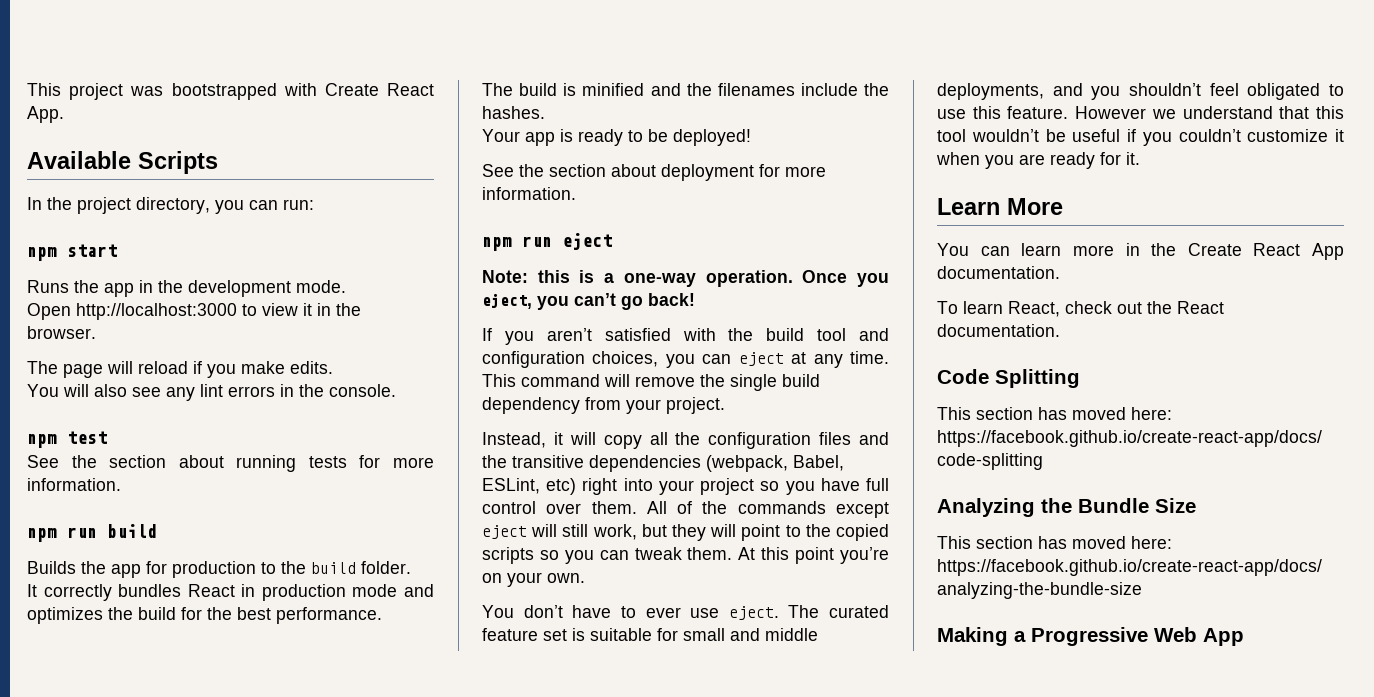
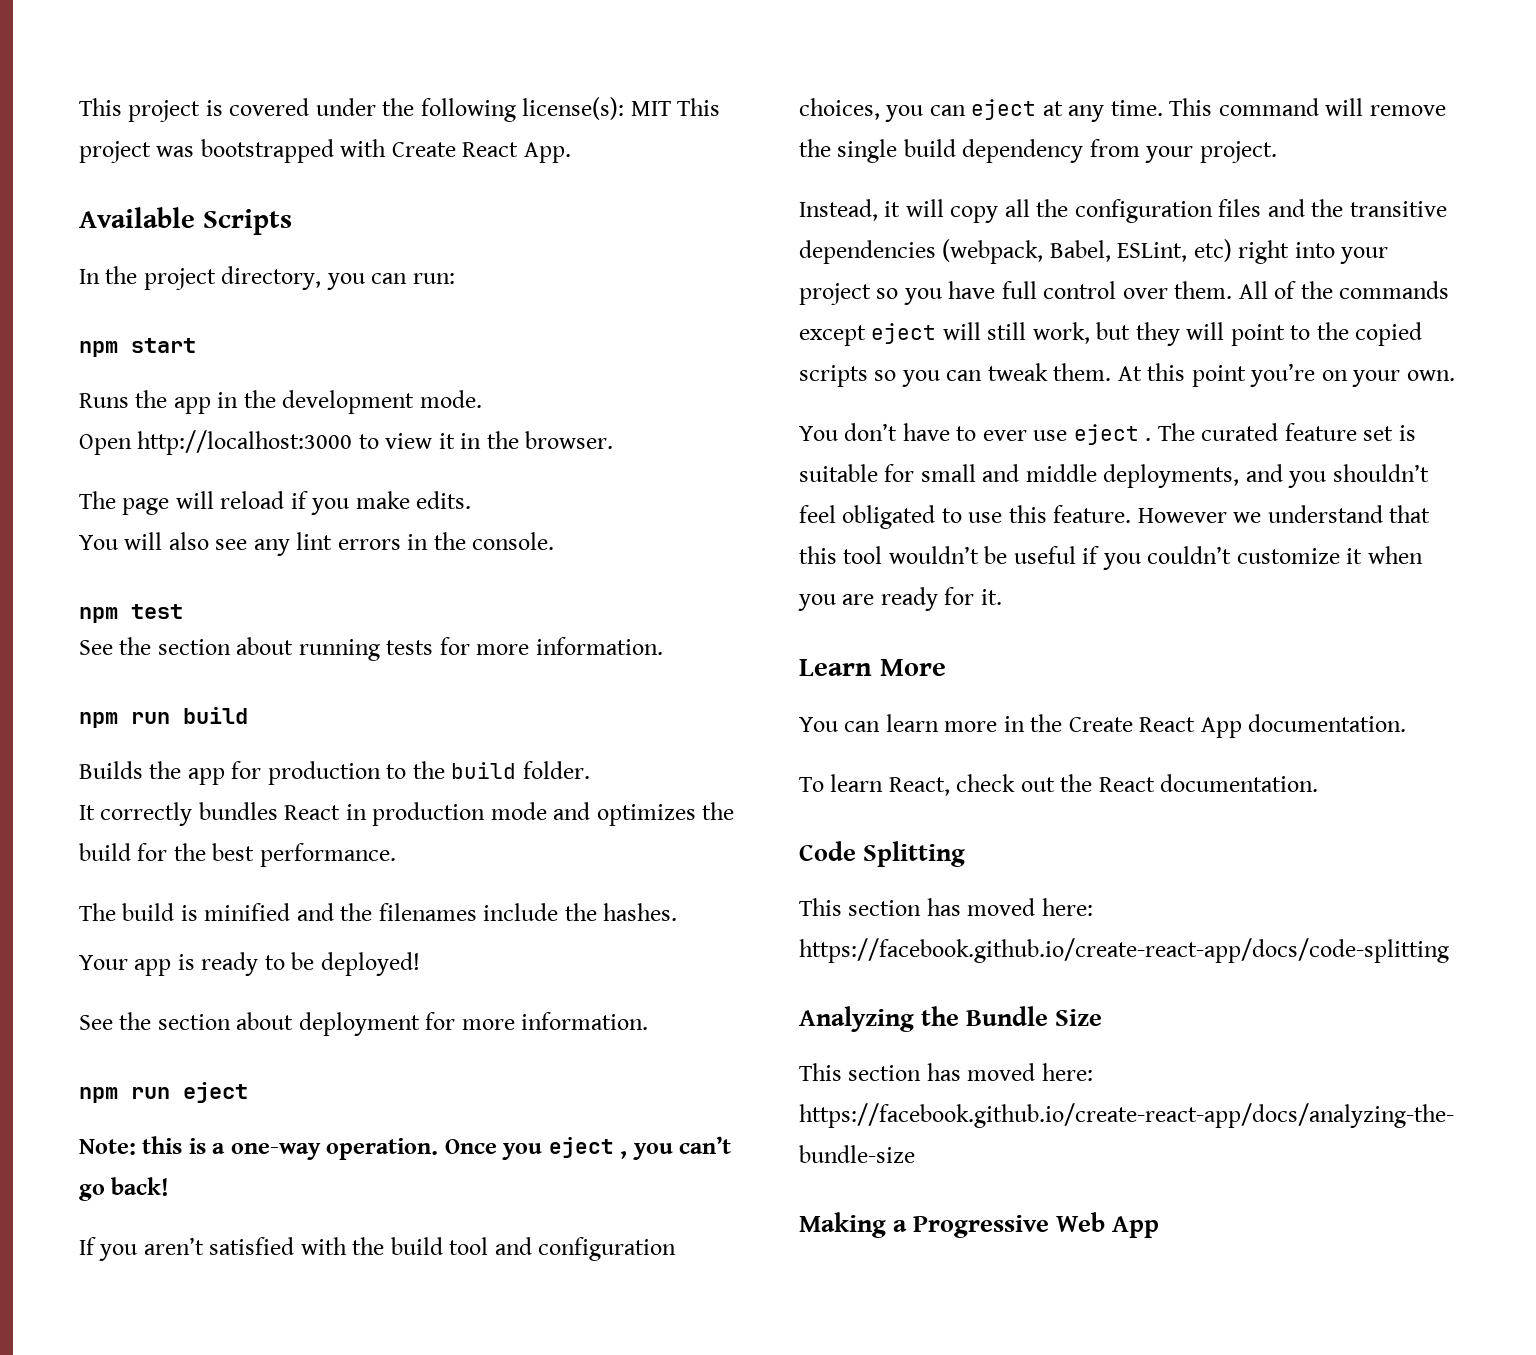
[27,83,124,100] This project -> [79,97,721,122] [79,141,151,163] This project is covered under the following license(s): MIT This project
[482,293,532,309] eject, -> [548,1137,628,1159] eject ,
[728,606,779,620] eject. -> [1073,424,1152,445] eject .

